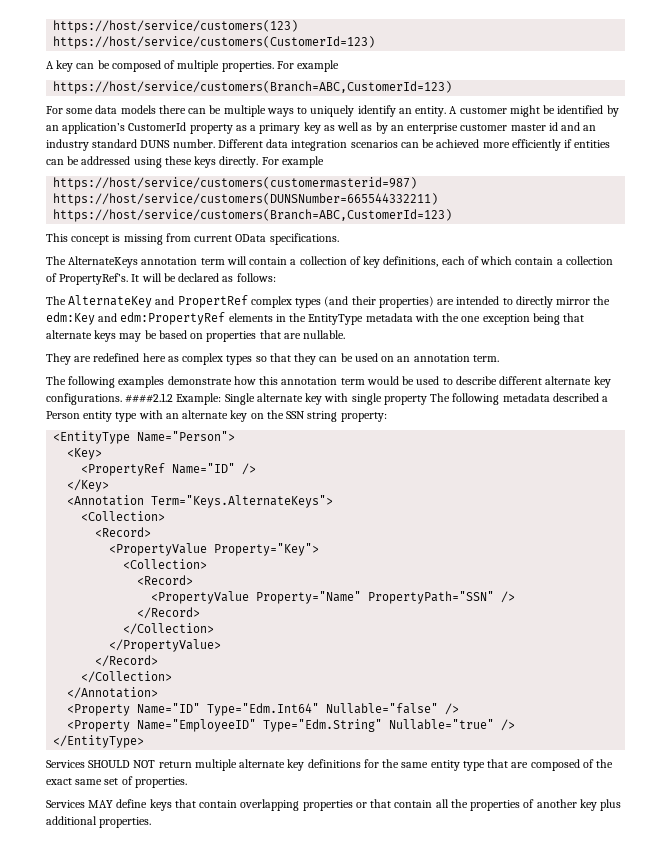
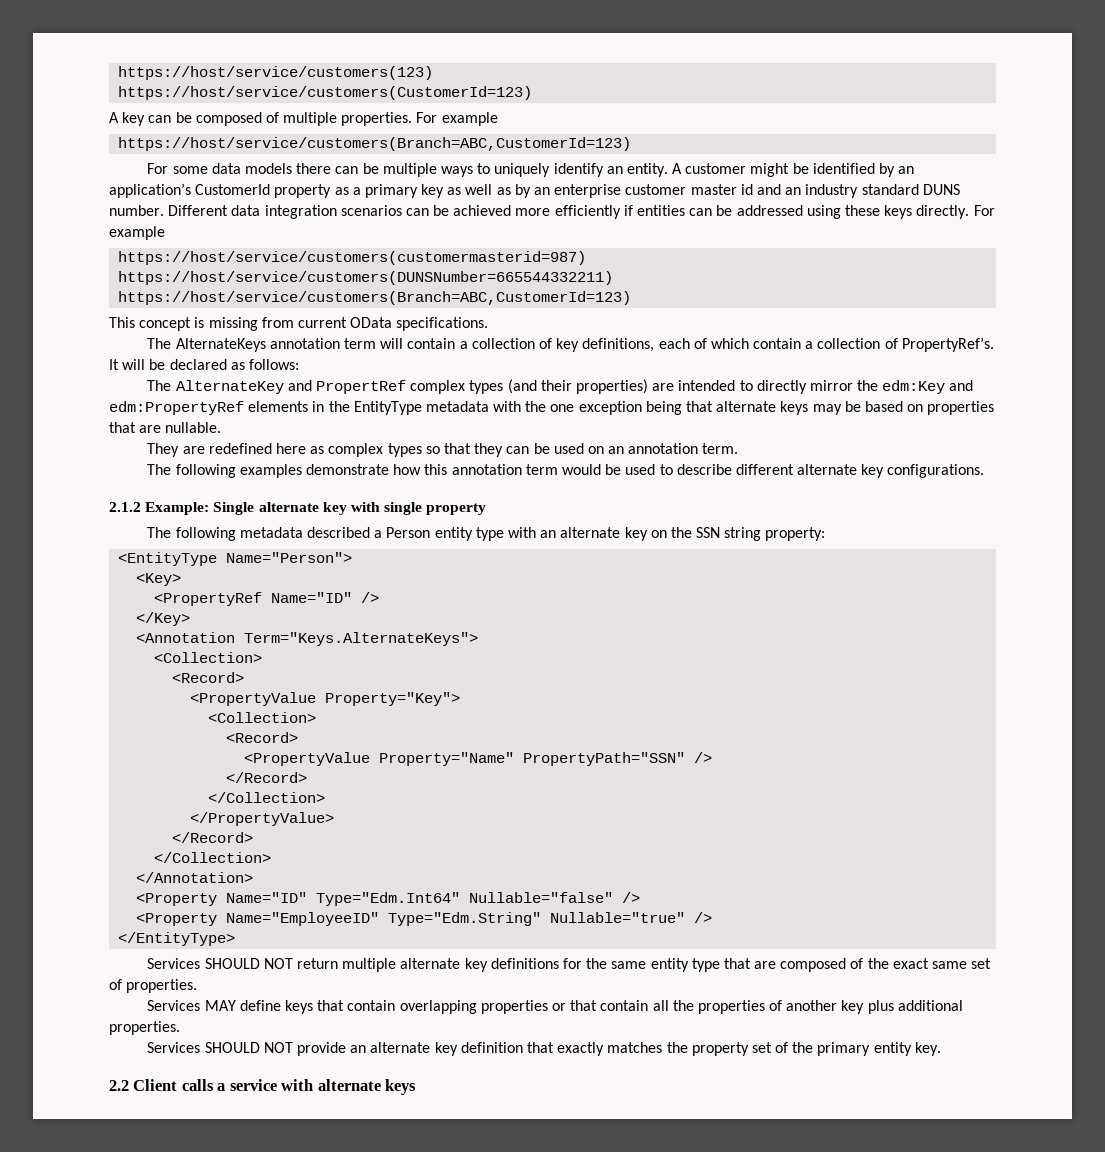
[125,393,174,403] ####2.1.2 -> [109,502,141,512] // 2.1.2
(427, 400) none -> (487, 509) //
(152, 822) none -> [147,1042,941,1056] [109,1079,417,1095] // Services SHOULD NOT provide an alternate key definition that exactly matches the property set of the primary entity key. // 2.2 Client calls a service with alternate keys

